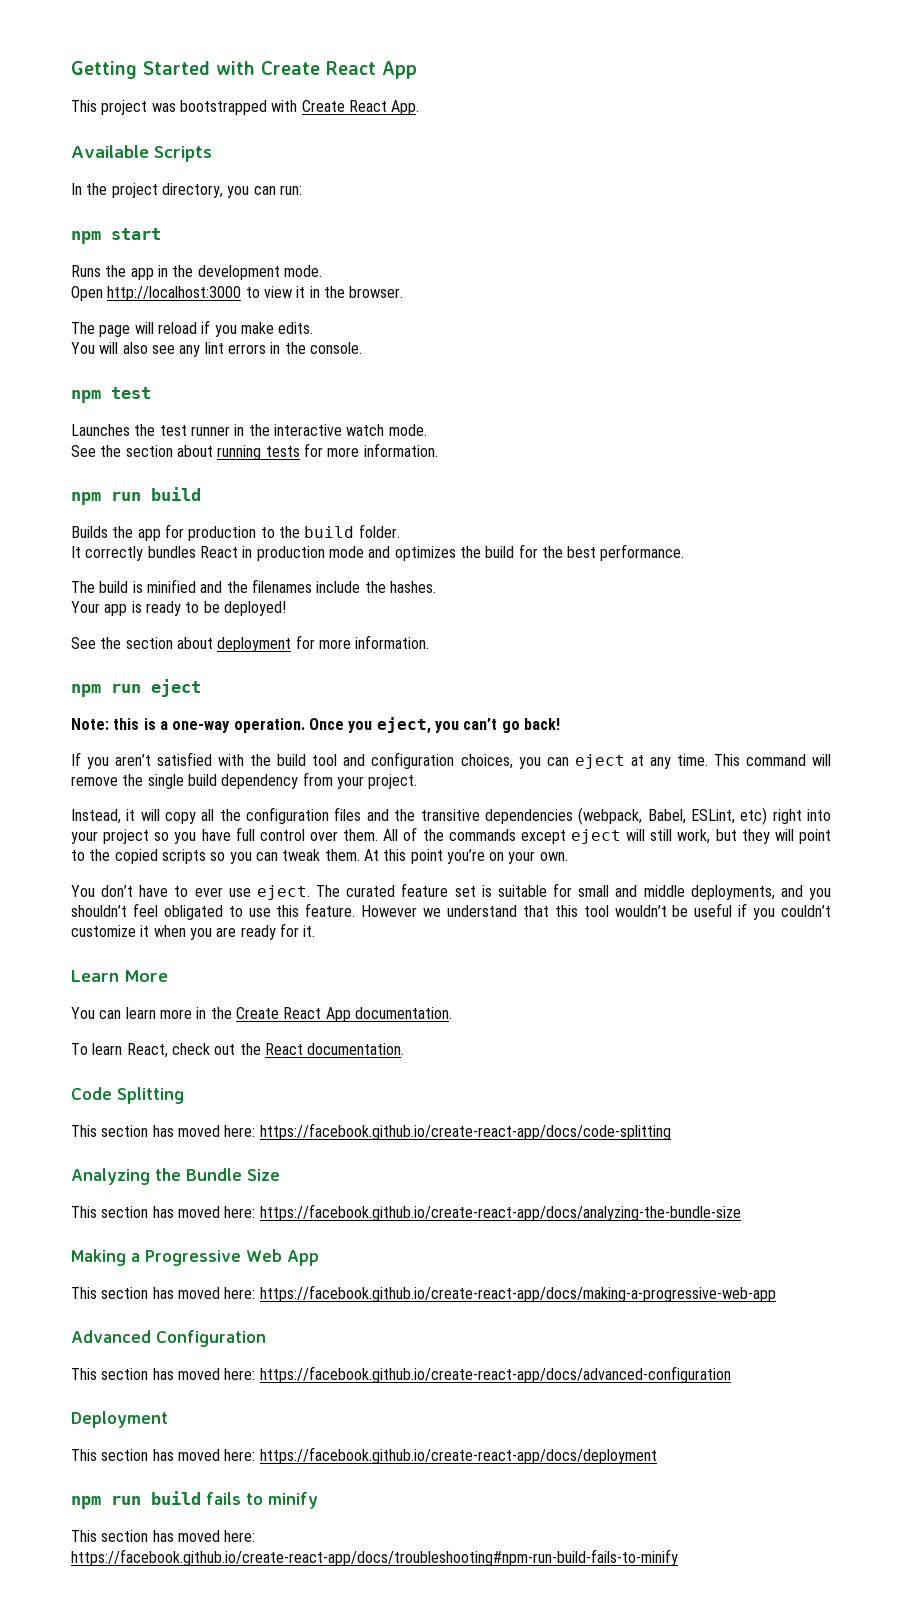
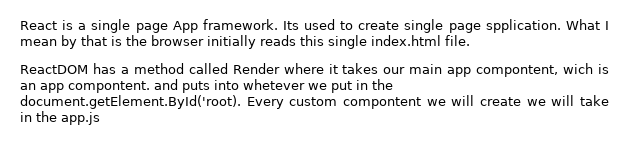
[71,61,417,79] [71,100,420,115] [71,145,212,162] [71,183,302,198] [71,228,161,244] [71,265,322,280] [71,286,404,301] [71,320,314,337] [71,342,362,357] [71,387,151,403] [71,424,427,436] [71,443,438,460] [71,487,201,505] [71,524,400,541] [71,544,685,561] [71,579,436,593] [71,601,286,616] [71,635,430,652] [71,679,201,697] [71,717,560,734] [71,752,831,769] [71,772,418,789] [71,807,832,825] [71,827,831,844] [71,849,568,864] [71,883,831,900] [71,903,832,920] [71,923,316,940] [71,970,168,982] [71,1007,452,1022] [71,1043,405,1058] [71,1087,184,1104] [71,1123,671,1140] [71,1168,280,1185] [71,1204,741,1221] [71,1249,319,1266] [71,1285,776,1302] [71,1330,266,1347] [71,1366,731,1383] [71,1411,168,1428] [71,1447,657,1464] [71,1491,318,1509] [71,1530,256,1542] [71,1549,678,1566] Getting Started with Create React App // This project was bootstrapped with Create React App. // Available Scripts // In the project directory, you can run: // npm start // Runs the app in the development mode. // Open http://localhost:3000 to view it in the browser. // The page will reload if you make edits. // You will also see any lint errors in the console. // npm test // Launches the test runner in the interactive watch mode. // See the section about running tests for more information. // npm run build // Builds the app for production to the build folder. // It correctly bundles React in production mode and optimizes the build for the best performance. // The build is minified and the filenames include the hashes. // Your app is ready to be deployed! // See the section about deployment for more information. // npm run eject // Note: this is a one-way operation. Once you eject, you can’t go back! // If you aren’t satisfied with the build tool and configuration choices, you can eject at any time. This command will remove the single build dependency from your project. // Instead, it will copy all the configuration files and the transitive dependencies (webpack, Babel, ESLint, etc) right into your project so you have full control over them. All of the commands except eject will still work, but they will point to the copied scripts so you can tweak them. At this point you’re on your own. // You don’t have to ever use eject. The curated feature set is suitable for small and middle deployments, and you shouldn’t feel obligated to use this feature. However we understand that this tool wouldn’t be useful if you couldn’t customize it when you are ready for it. // Learn More // You can learn more in the Create React App documentation. // To learn React, check out the React documentation. // Code Splitting // This section has moved here: https://facebook.github.io/create-react-app/docs/code-splitting // Analyzing the Bundle Size // This section has moved here: https://facebook.github.io/create-react-app/docs/analyzing-the-bundle-size // Making a Progressive Web App // This section has moved here: https://facebook.github.io/create-react-app/docs/making-a-progressive-web-app // Advanced Configuration // This section has moved here: https://facebook.github.io/create-react-app/docs/advanced-configuration // Deployment // This section has moved here: https://facebook.github.io/create-react-app/docs/deployment // npm run build fails to minify // This section has moved here: https://facebook.github.io/create-react-app/docs/troubleshooting#npm-run-build-fails-to-minify -> [20,19,609,33] [20,35,470,49] [20,63,610,77] [20,79,393,93] [20,95,609,109] [20,111,100,125] React is a single page App framework. Its used to create single page spplication. What I mean by that is the browser initially reads this single index.html file. // ReactDOM has a method called Render where it takes our main app compontent, wich is an app compontent. and puts into whetever we put in the document.getElement.ById('root). Every custom compontent we will create we will take in the app.js

